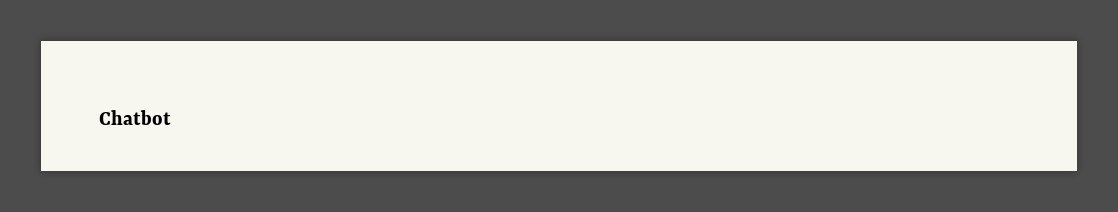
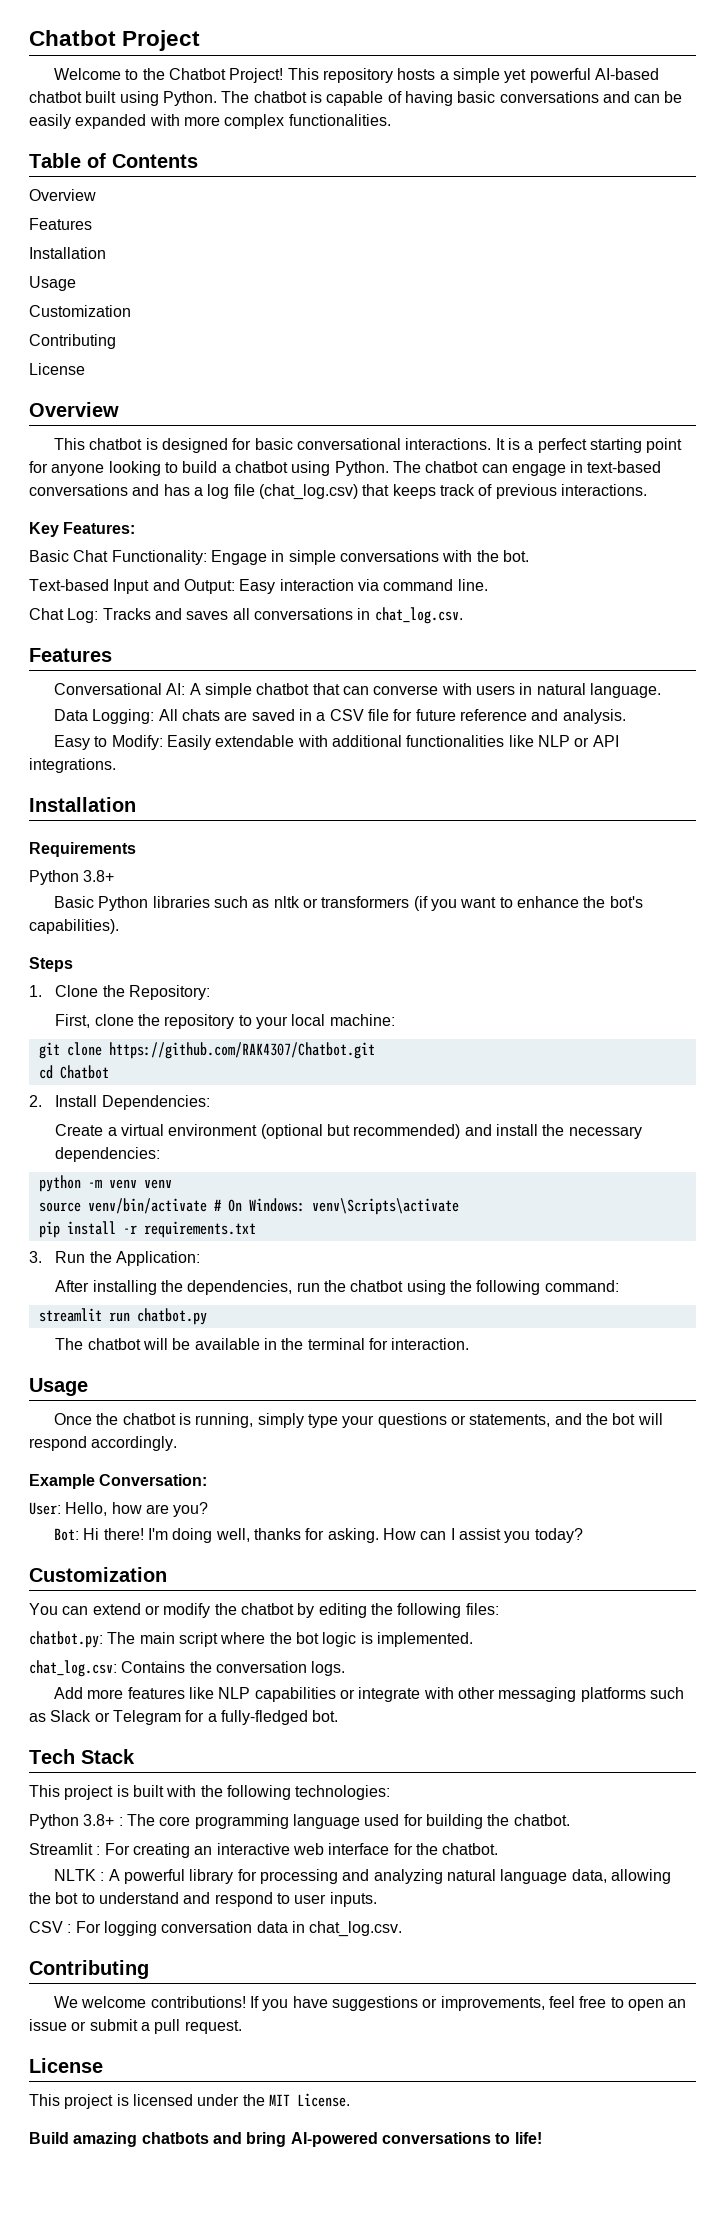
[99,110,171,125] Chatbot -> [29,30,201,51] [54,68,659,83] [29,91,683,106] [29,114,391,129] [29,153,198,168] [29,189,96,201] [29,218,92,230] [29,247,106,259] [29,276,76,291] [29,305,131,317] [29,334,116,349] [29,363,85,375] [29,402,119,417] [54,438,683,453] [29,461,662,476] [29,484,647,500] [29,522,136,537] [29,550,529,565] [29,579,488,594] [29,607,463,624] [29,648,112,662] [54,683,661,698] [54,709,626,724] [54,735,619,750] [29,758,116,773] [29,797,136,812] [29,842,136,857] [29,870,115,885] [54,896,643,911] [29,919,119,934] [29,957,73,972] [29,985,211,1000] [55,1014,395,1029] [38,1042,375,1059] [38,1065,109,1079] [29,1095,210,1110] [55,1124,642,1139] [55,1147,161,1162] [38,1175,172,1192] [38,1198,459,1215] [38,1221,256,1238] [29,1251,201,1266] [55,1280,619,1295] [38,1308,207,1325] [55,1338,470,1350] [29,1378,88,1396] [54,1413,663,1428] [29,1436,178,1451] [29,1474,208,1489] [29,1502,209,1517] [54,1528,583,1543] [29,1567,167,1582] [29,1603,499,1618] [29,1631,473,1648] [29,1660,346,1677] [54,1687,684,1702] [29,1710,339,1725] [29,1749,135,1764] [29,1785,391,1800] [29,1814,570,1829] [29,1843,499,1858] [54,1869,671,1884] [29,1892,377,1907] [29,1921,403,1937] [29,1960,149,1979] [54,1996,687,2011] [29,2019,242,2034] [29,2058,103,2073] [29,2093,350,2109] [29,2132,542,2147] Chatbot Project // Welcome to the Chatbot Project! This repository hosts a simple yet powerful AI-based chatbot built using Python. The chatbot is capable of having basic conversations and can be easily expanded with more complex functionalities. // Table of Contents // Overview // Features // Installation // Usage // Customization // Contributing // License // Overview // This chatbot is designed for basic conversational interactions. It is a perfect starting point for anyone looking to build a chatbot using Python. The chatbot can engage in text-based conversations and has a log file (chat_log.csv) that keeps track of previous interactions. // Key Features: // Basic Chat Functionality: Engage in simple conversations with the bot. // Text-based Input and Output: Easy interaction via command line. // Chat Log: Tracks and saves all conversations in chat_log.csv. // Features // Conversational AI: A simple chatbot that can converse with users in natural language. // Data Logging: All chats are saved in a CSV file for future reference and analysis. // Easy to Modify: Easily extendable with additional functionalities like NLP or API integrations. // Installation // Requirements // Python 3.8+ // Basic Python libraries such as nltk or transformers (if you want to enhance the bot's capabilities). // Steps // 1. Clone the Repository: // First, clone the repository to your local machine: // git clone https://github.com/RAK4307/Chatbot.git // cd Chatbot // 2. Install Dependencies: // Create a virtual environment (optional but recommended) and install the necessary dependencies: // python -m venv venv // source venv/bin/activate # On Windows: venv\Scripts\activate // pip install -r requirements.txt // 3. Run the Application: // After installing the dependencies, run the chatbot using the following command: // streamlit run chatbot.py // The chatbot will be available in the terminal for interaction. // Usage // Once the chatbot is running, simply type your questions or statements, and the bot will respond accordingly. // Example Conversation: // User: Hello, how are you? // Bot: Hi there! I'm doing well, thanks for asking. How can I assist you today? // Customization // You can extend or modify the chatbot by editing the following files: // chatbot.py: The main script where the bot logic is implemented. // chat_log.csv: Contains the conversation logs. // Add more features like NLP capabilities or integrate with other messaging platforms such as Slack or Telegram for a fully-fledged bot. // Tech Stack // This project is built with the following technologies: // Python 3.8+ : The core programming language used for building the chatbot. // Streamlit : For creating an interactive web interface for the chatbot. // NLTK : A powerful library for processing and analyzing natural language data, allowing the bot to understand and respond to user inputs. // CSV : For logging conversation data in chat_log.csv. // Contributing // We welcome contributions! If you have suggestions or improvements, feel free to open an issue or submit a pull request. // License // This project is licensed under the MIT License. // Build amazing chatbots and bring AI-powered conversations to life!

